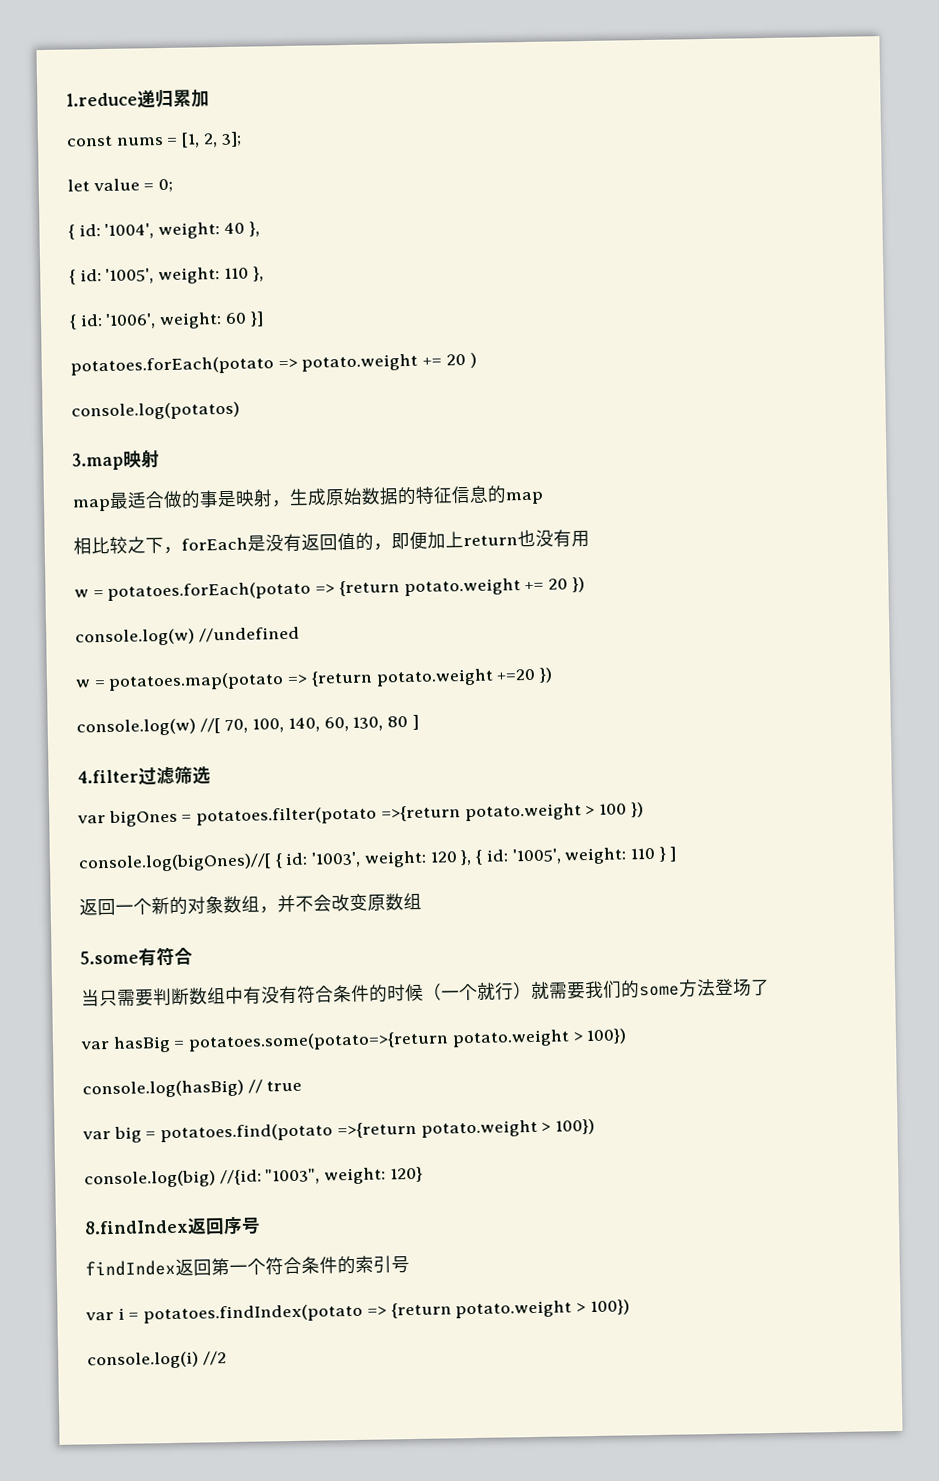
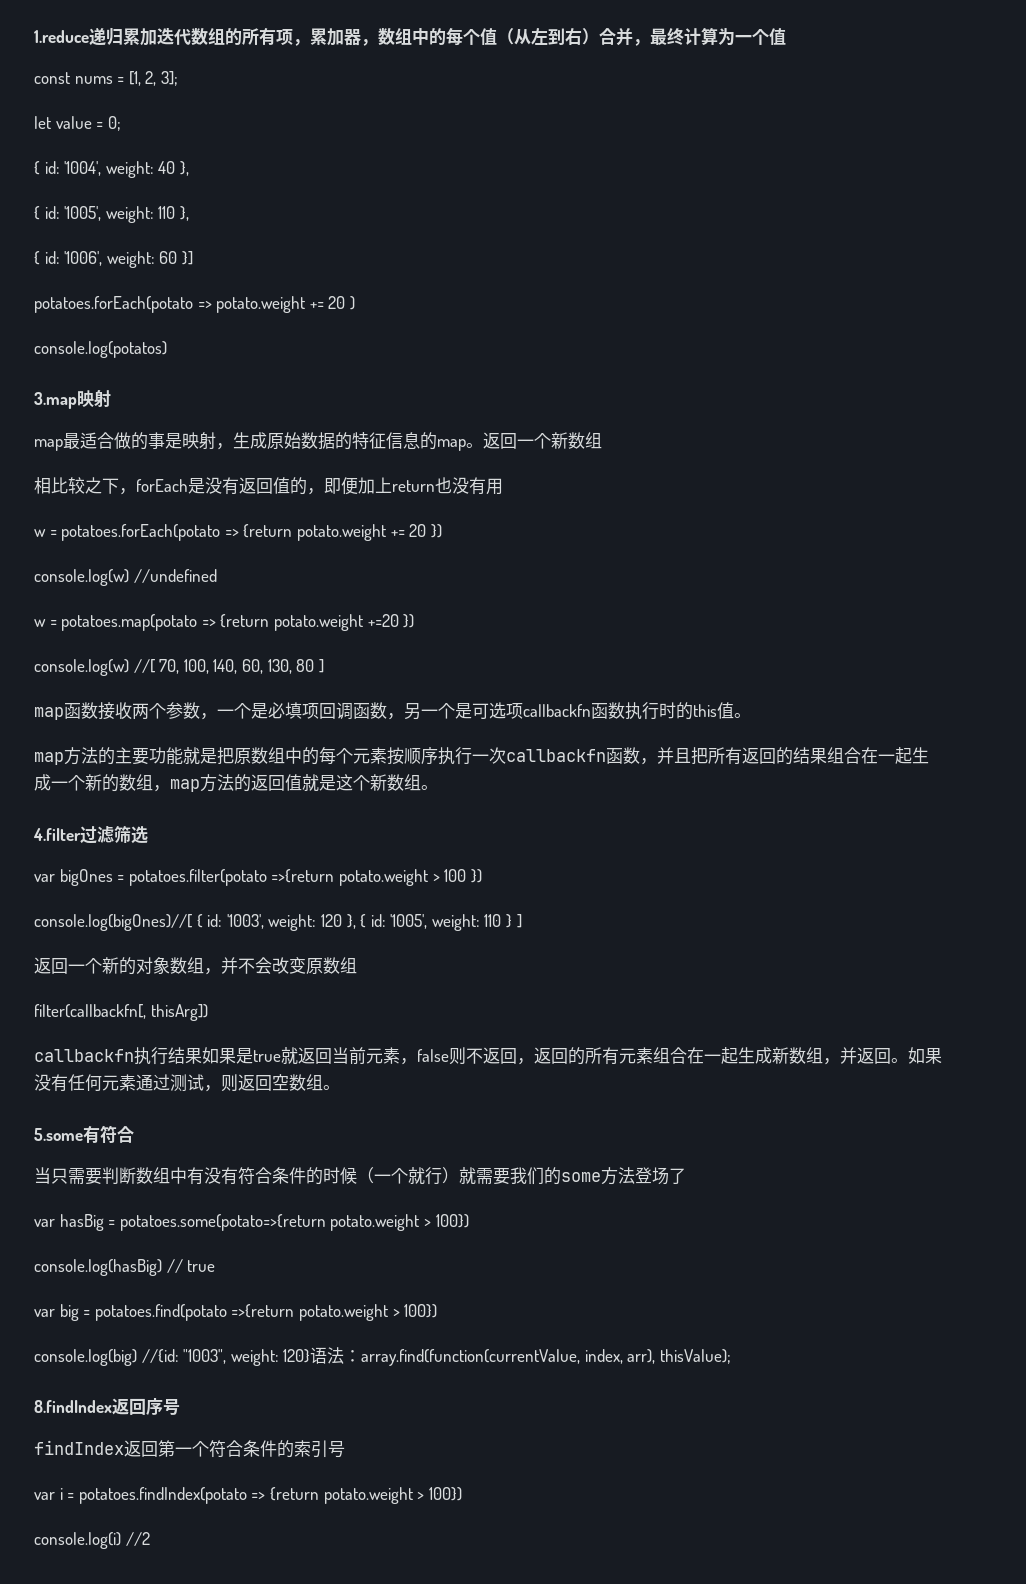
(210, 98) none -> [157,27,786,46] 迭代数组的所有项，累加器，数组中的每个值（从左到右）合并，最终计算为一个值
(544, 498) none -> [466,432,602,449] 。返回一个新数组
(419, 722) none -> [34,702,751,720] [34,747,929,765] [34,774,438,792] // map函数接收两个参数，一个是必填项回调函数，另一个是可选项callbackfn函数执行时的this值。 // map方法的主要功能就是把原数组中的每个元素按顺序执行一次callbackfn函数，并且把所有返回的结果组合在一起生成一个新的数组，map方法的返回值就是这个新数组。
(422, 901) none -> [34,1004,208,1021] [34,1047,942,1065] [34,1074,340,1092] // filter(callbackfn[, thisArg]) // callbackfn执行结果如果是true就返回当前元素，false则不返回，返回的所有元素组合在一起生成新数组，并返回。如果没有任何元素通过测试，则返回空数组。
(423, 1174) none -> [310,1347,732,1366] 语法：array.find(function(currentValue, index, arr), thisValue);

